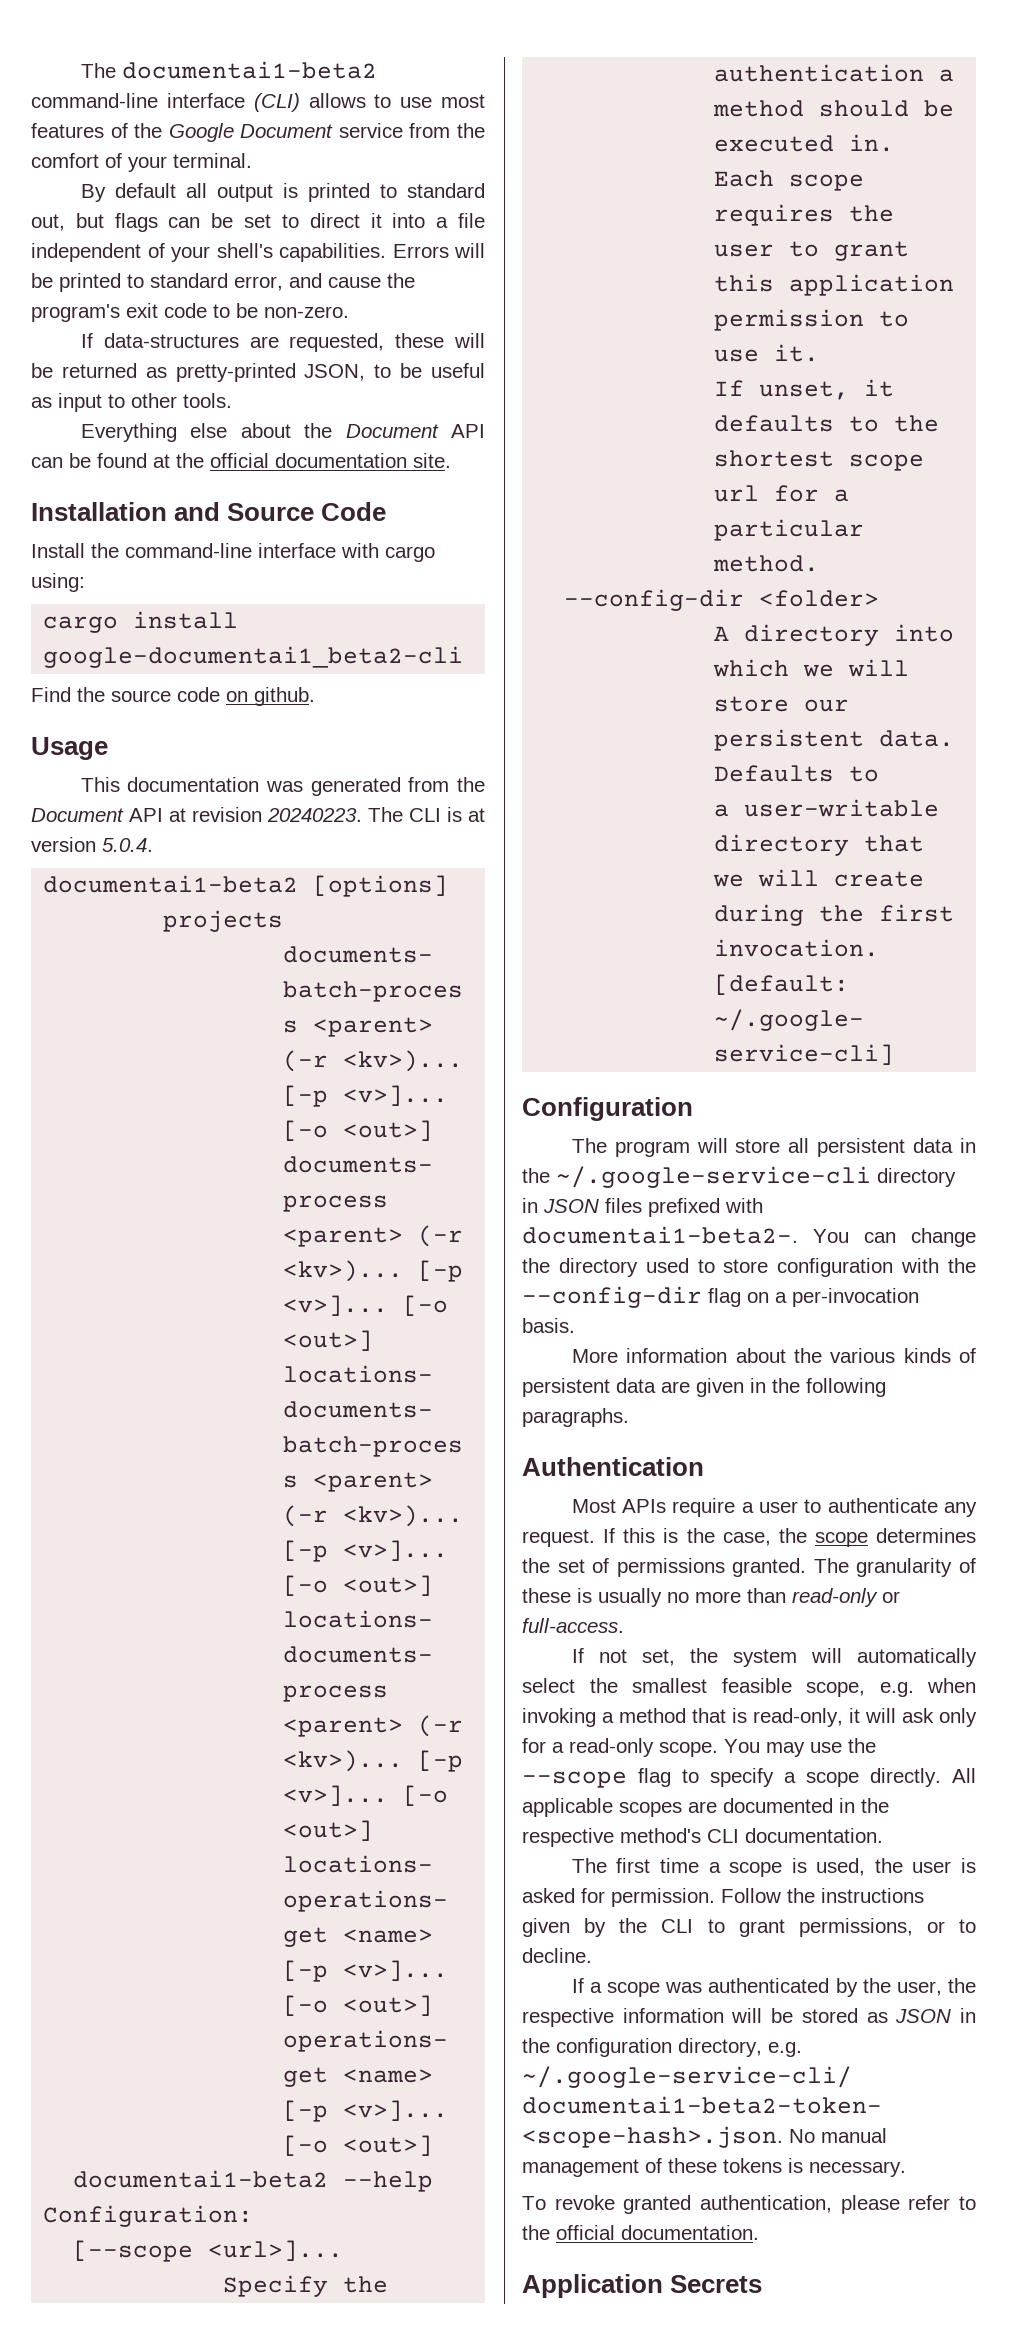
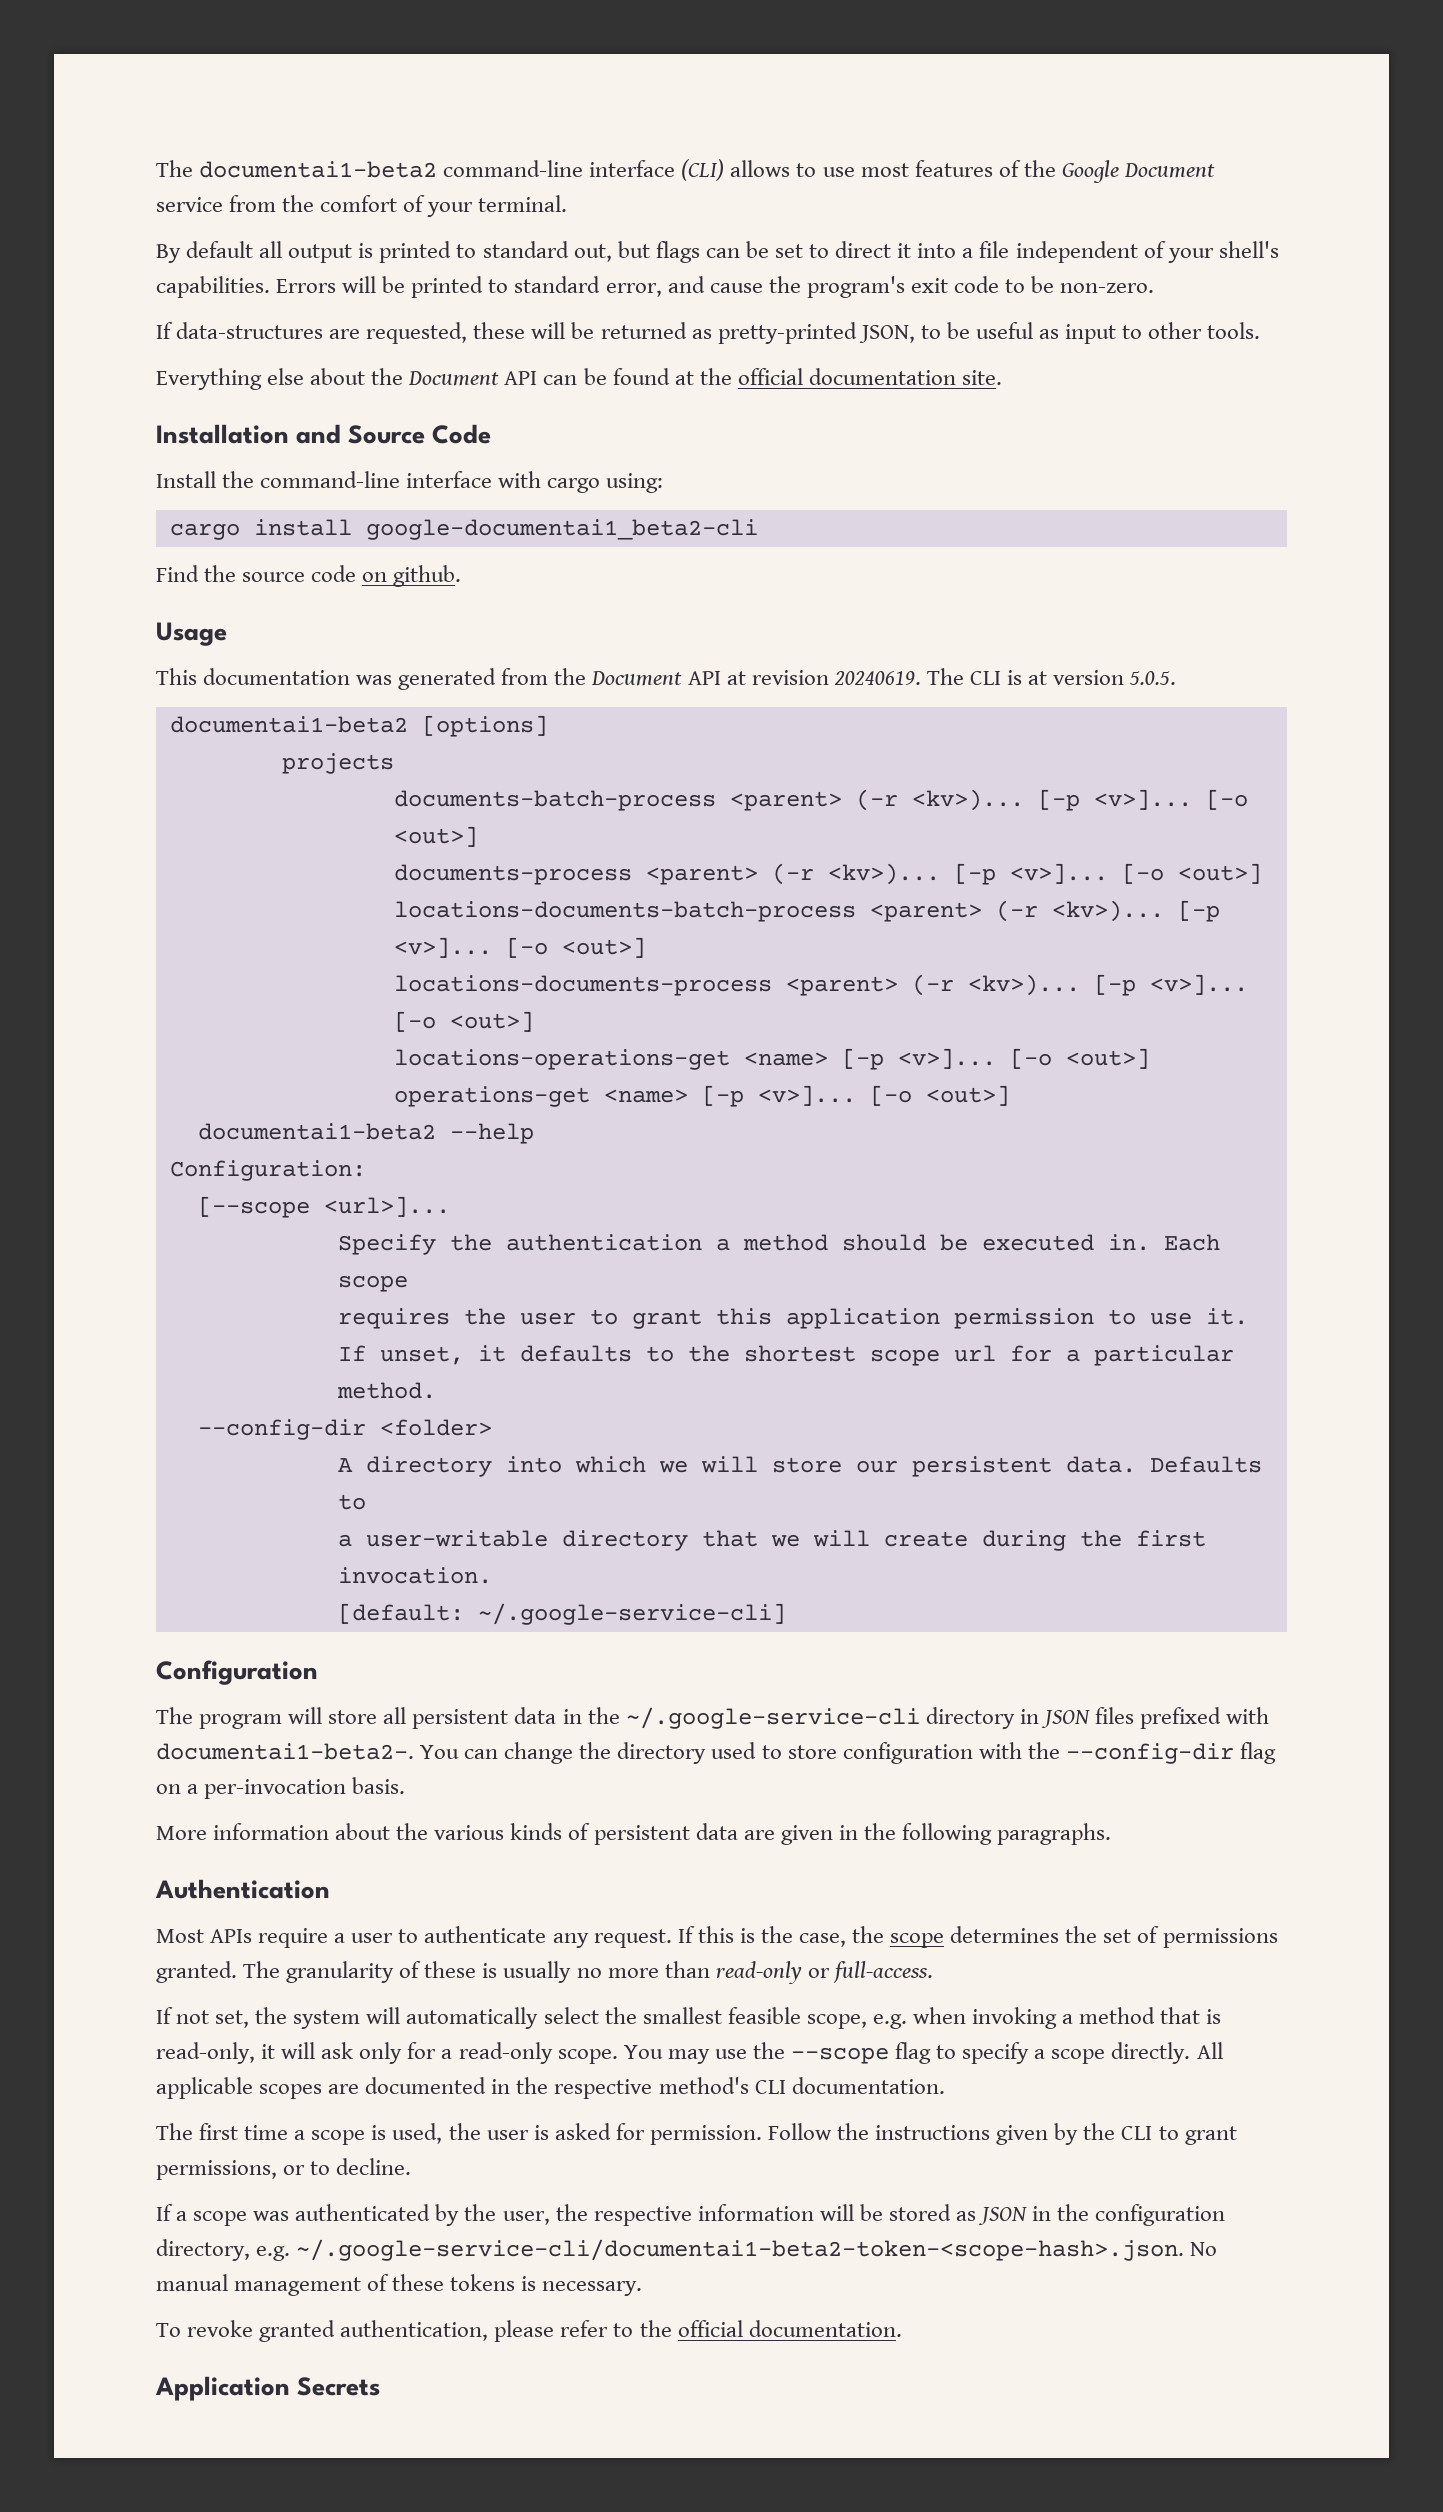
[267,808,362,822] 20240223. -> [833,671,921,685] 20240619.
[102,838,153,852] 5.0.4. -> [1129,671,1177,685] 5.0.5.

